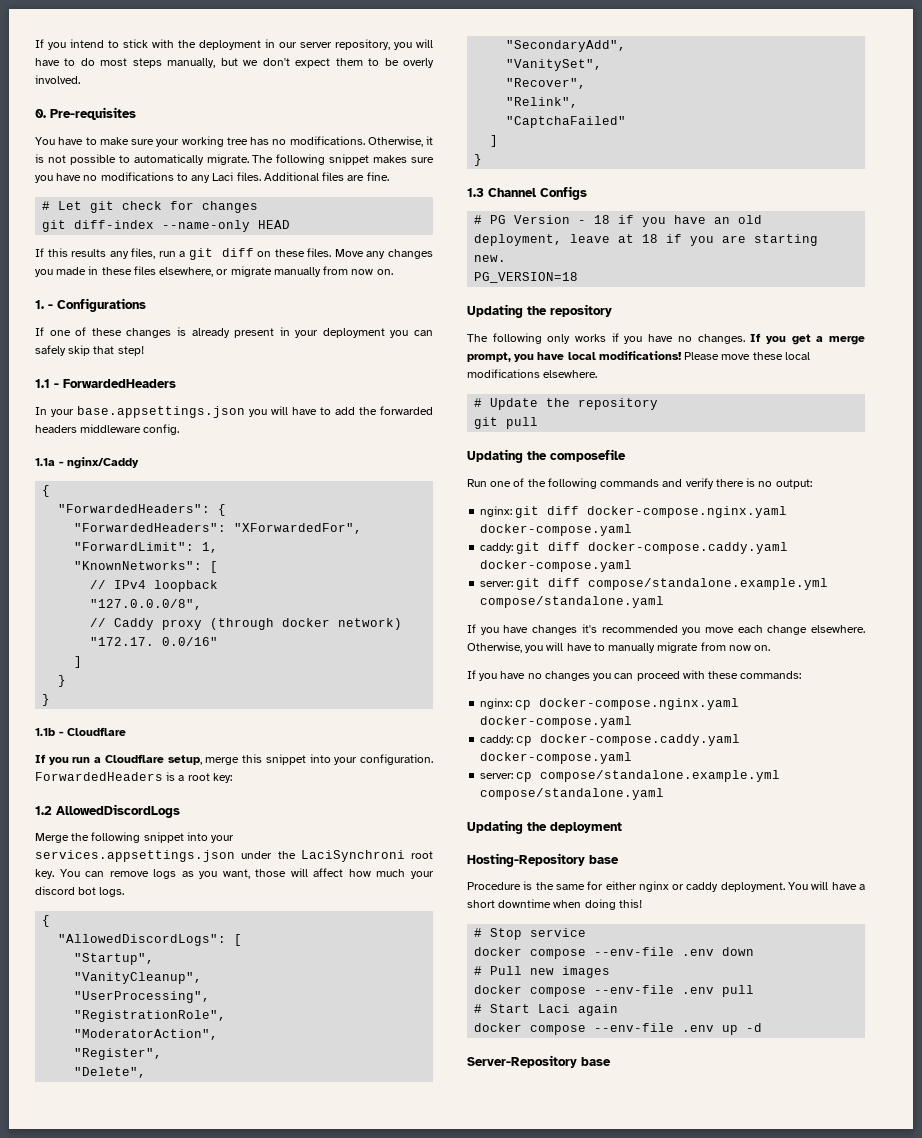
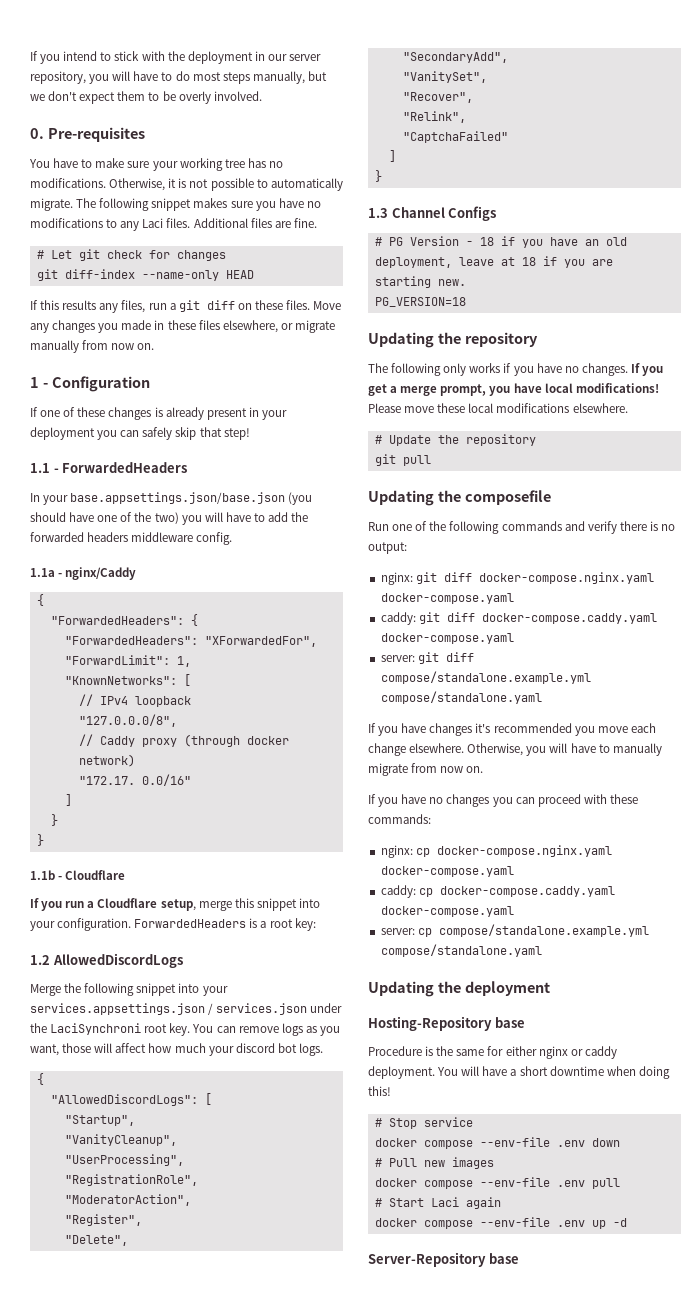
[35,298,146,312] 1. - Configurations -> [30,376,150,392] 1 - Configuration
[77,406,245,418] base.appsettings.json -> [70,492,313,505] [30,512,179,524] base.appsettings.json/base.json (you should have one of the two)
(235, 856) none -> [208,1003,308,1015] / services.json

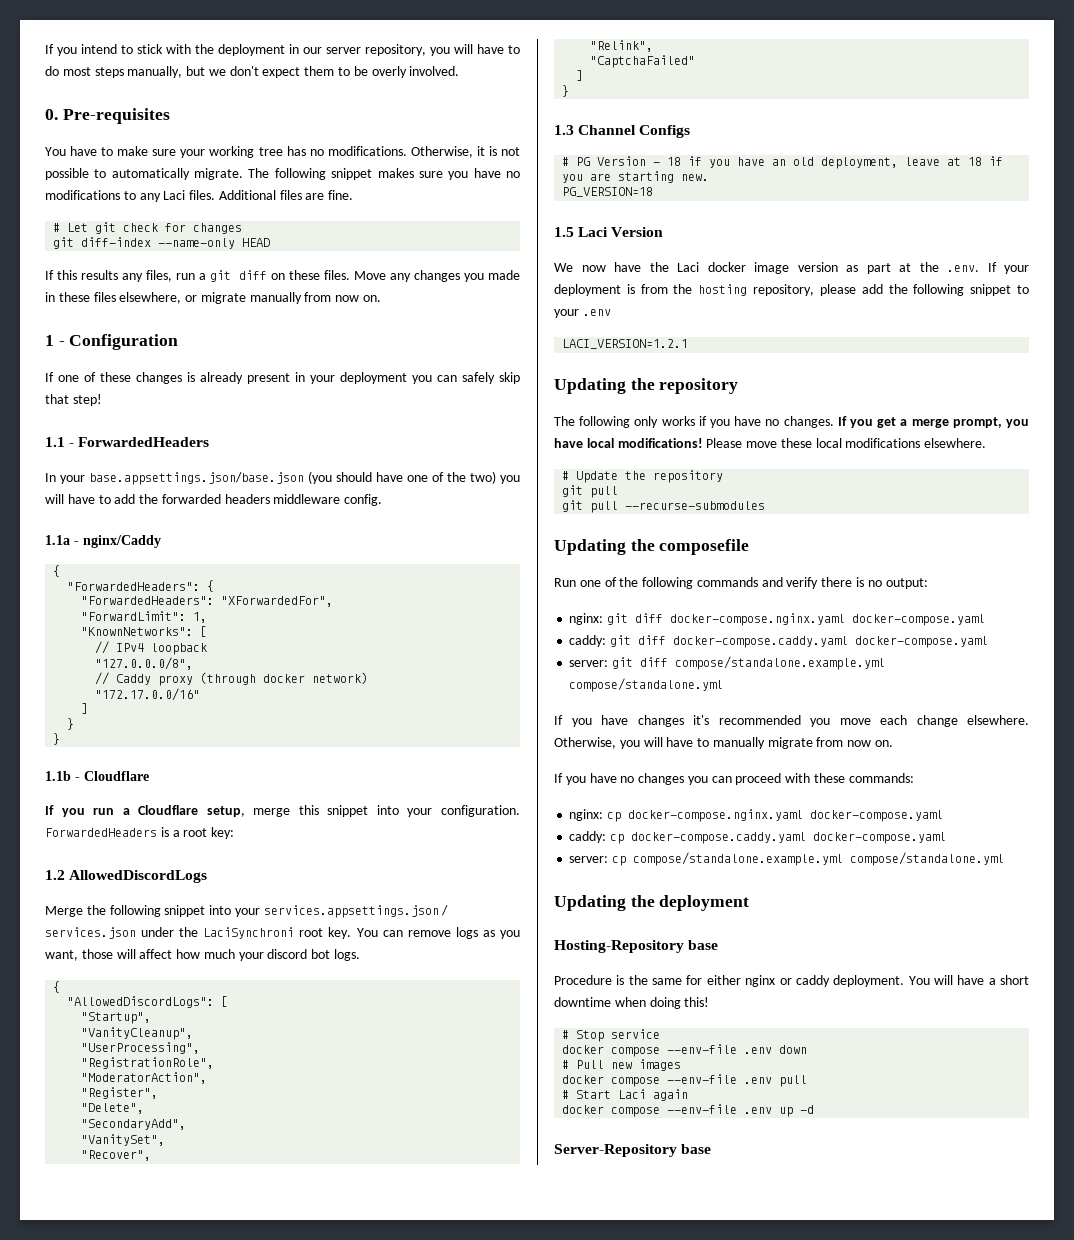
[78,774,191,786] "172.17. 0.0/16" -> [95,688,201,701] "172.17.0.0/16"
(466, 302) none -> [554,227,664,237] [554,262,1029,274] [554,284,1029,296] [554,309,611,318] [562,339,689,349] // 1.5 Laci Version // We now have the Laci docker image version as part at the .env. If your deployment is from the hosting repository, please add the following snippet to your .env // LACI_VERSION=1.2.1
(431, 460) none -> [562,500,766,513] // git pull --recurse-submodules
[380,691,542,704] compose/standalone.yaml -> [569,678,724,692] compose/standalone.yml
[380,944,542,957] compose/standalone.yaml -> [850,852,1005,866] compose/standalone.yml

